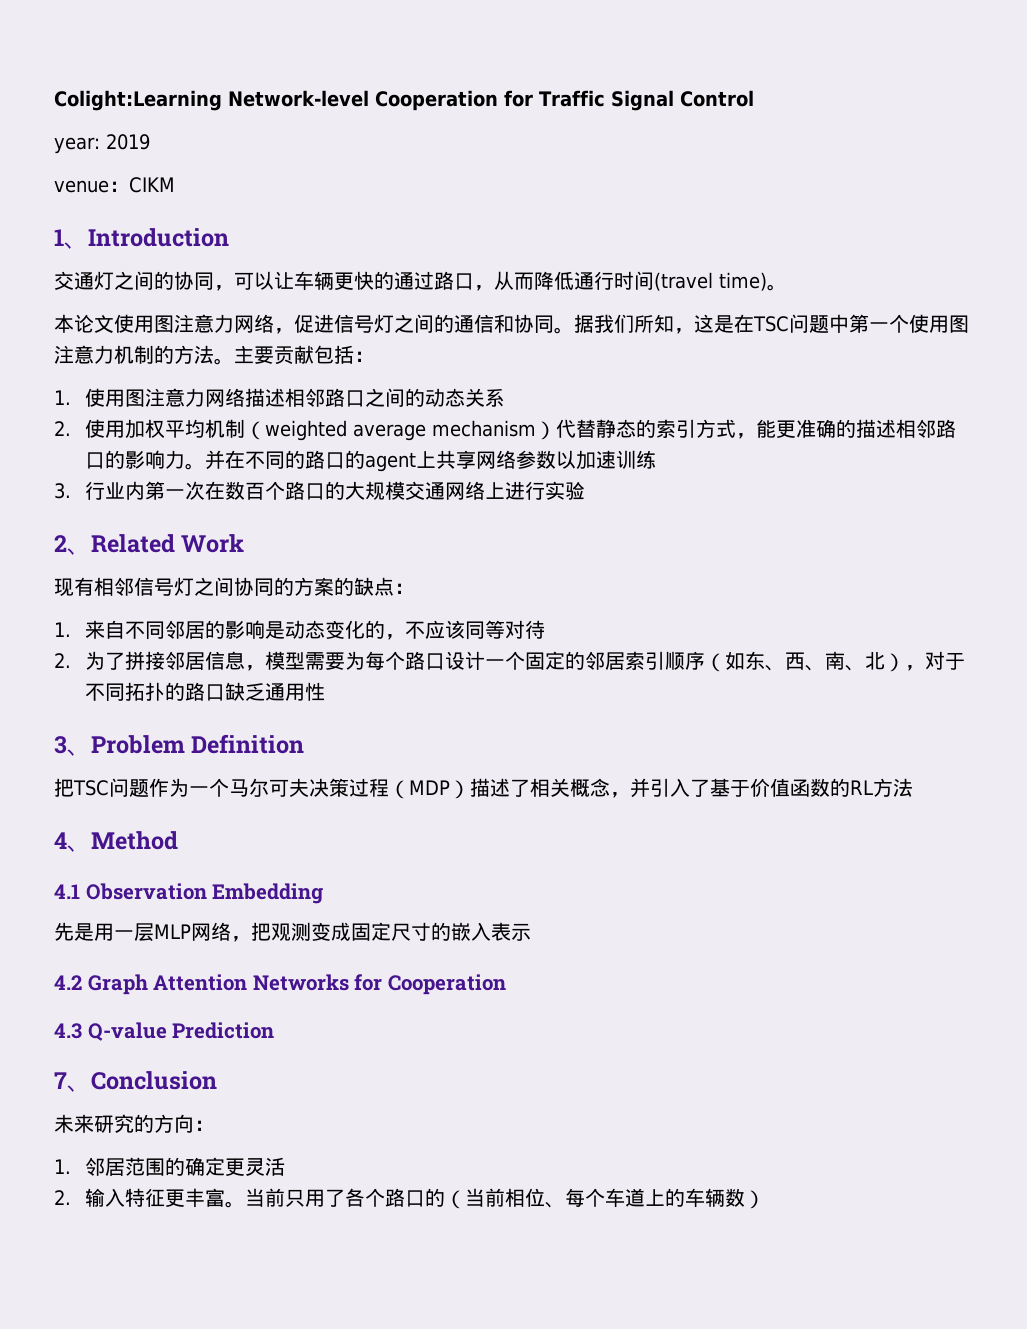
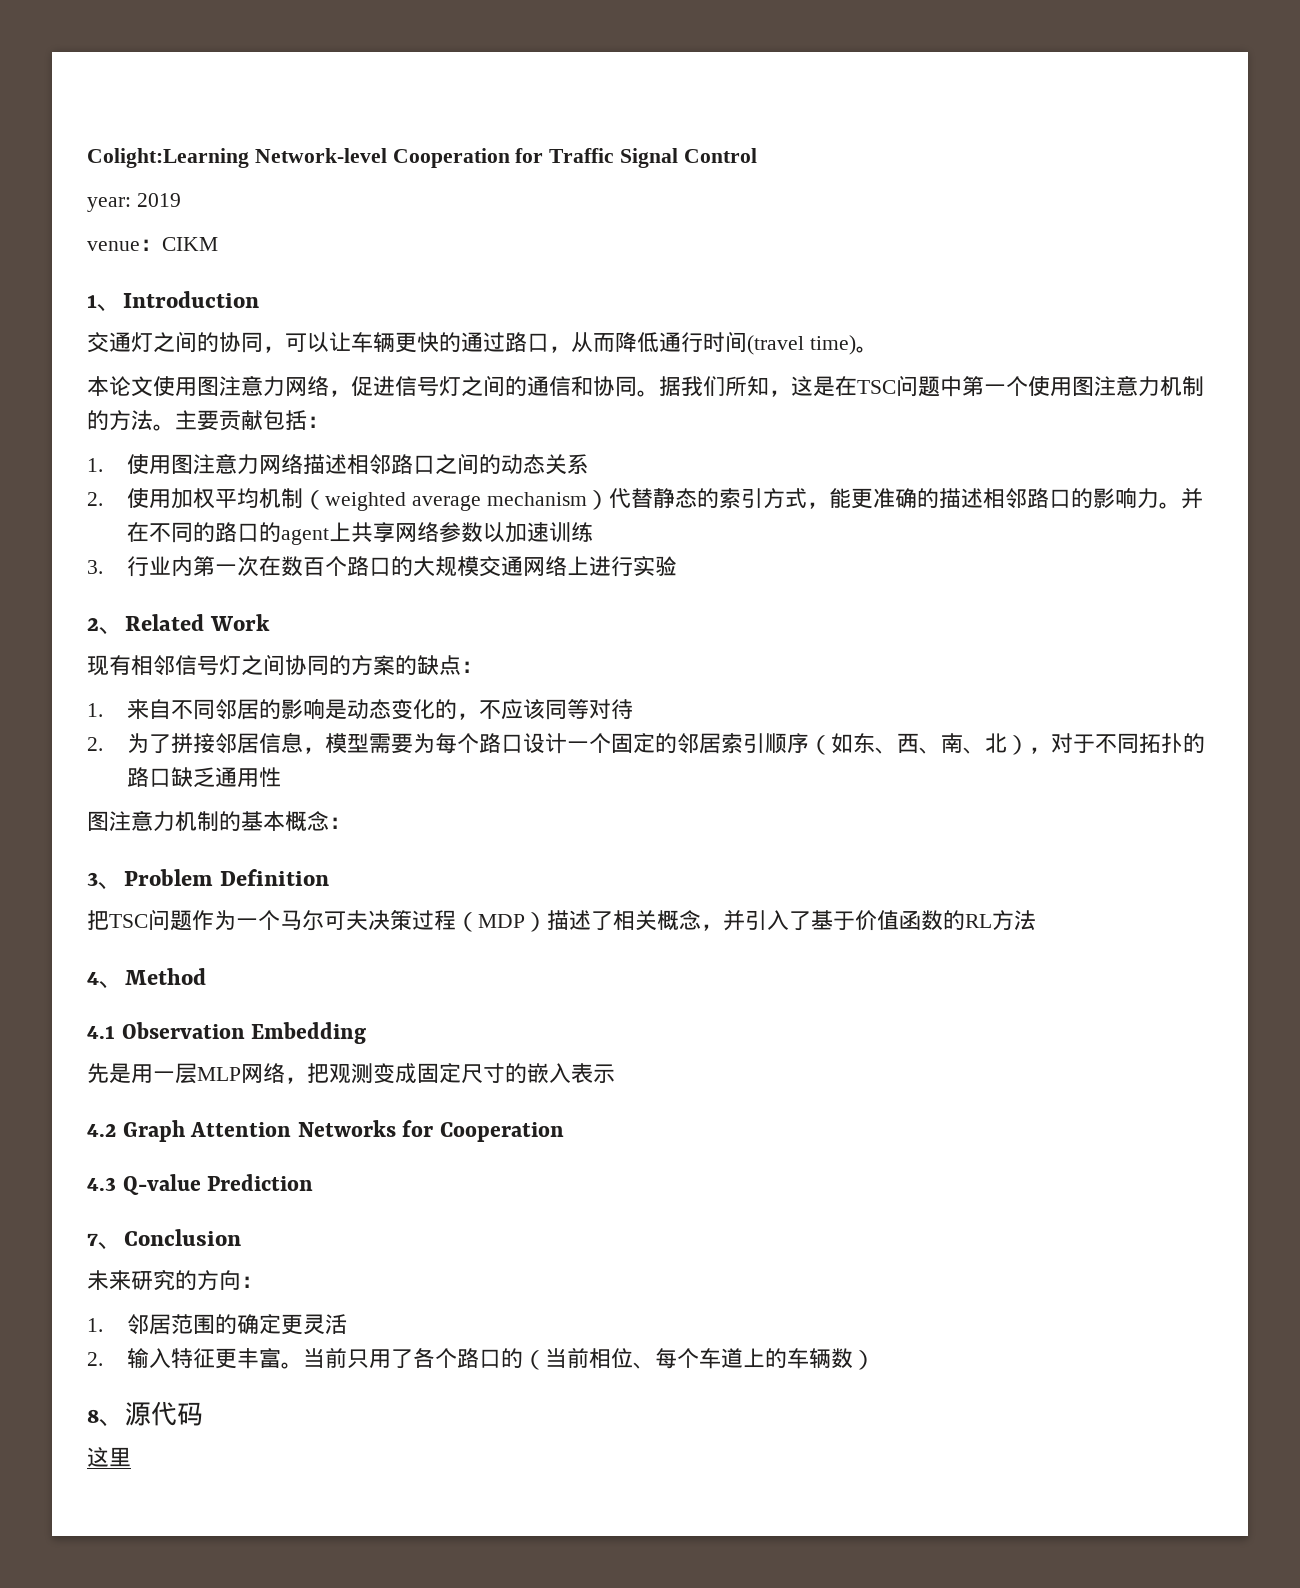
(326, 691) none -> [87,810,351,832] // 图注意力机制的基本概念：
(766, 1199) none -> [87,1401,203,1427] [87,1447,131,1467] // 8、源代码 // 这里

